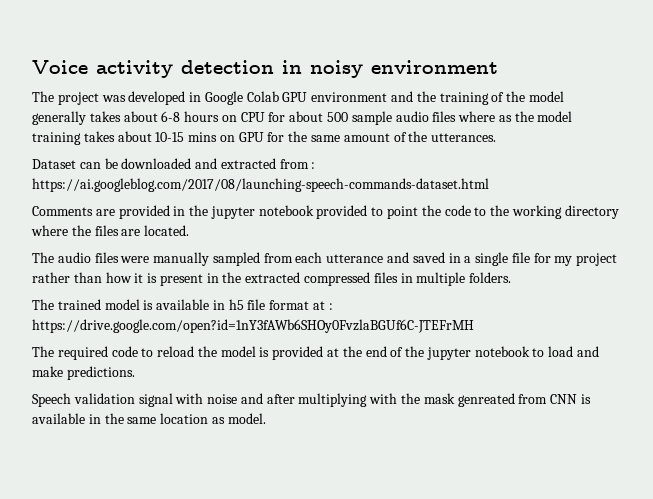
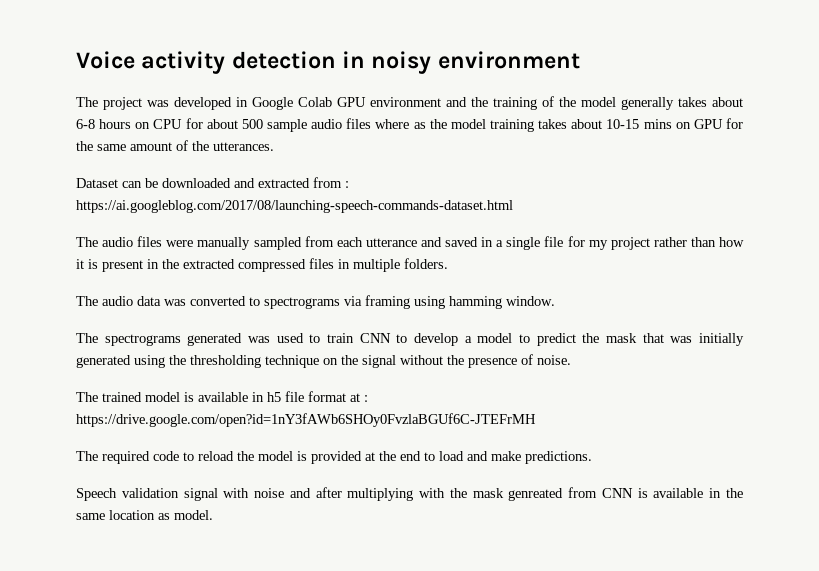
[32,205,619,219] [31,225,190,236] // Comments are provided in the jupyter notebook provided to point the code to the working directory where the files are located. -> (513, 206) none
(512, 277) none -> [76,295,555,309] [76,333,744,346] [76,354,571,368] // The audio data was converted to spectrograms via framing using hamming window. // The spectrograms generated was used to train CNN to develop a model to predict the mask that was initially generated using the thresholding technique on the signal without the presence of noise.
[390,346,530,360] of the jupyter notebook -> (421, 456) none

